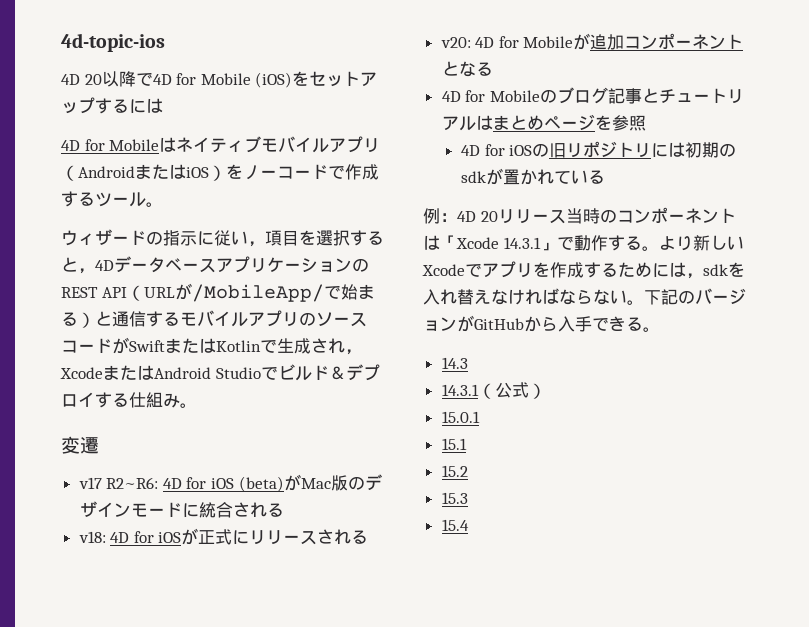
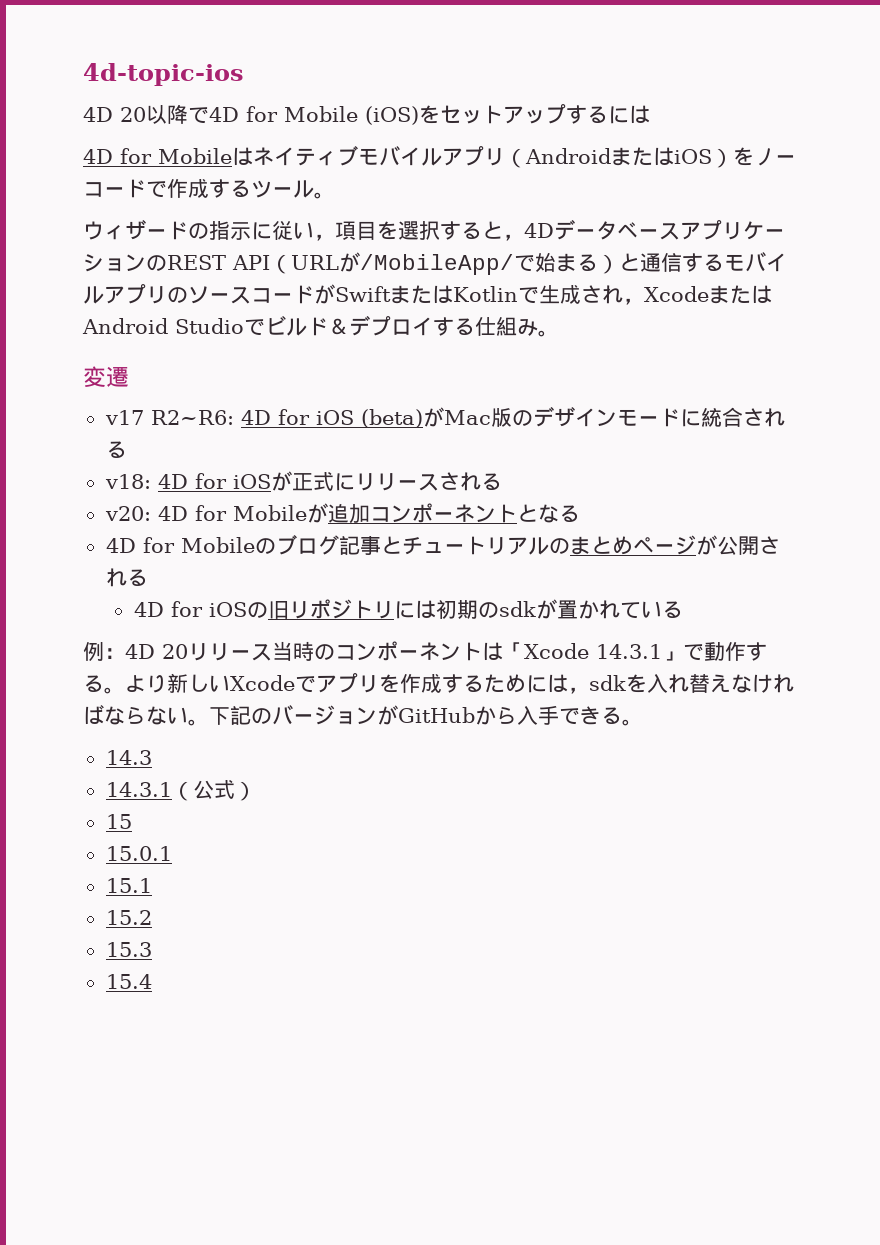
[475,115,493,130] は -> [548,538,570,554] の
[594,115,646,131] を参照 -> [695,535,780,555] [105,568,148,587] が公開される
(546, 391) none -> [105,814,132,829] // 15

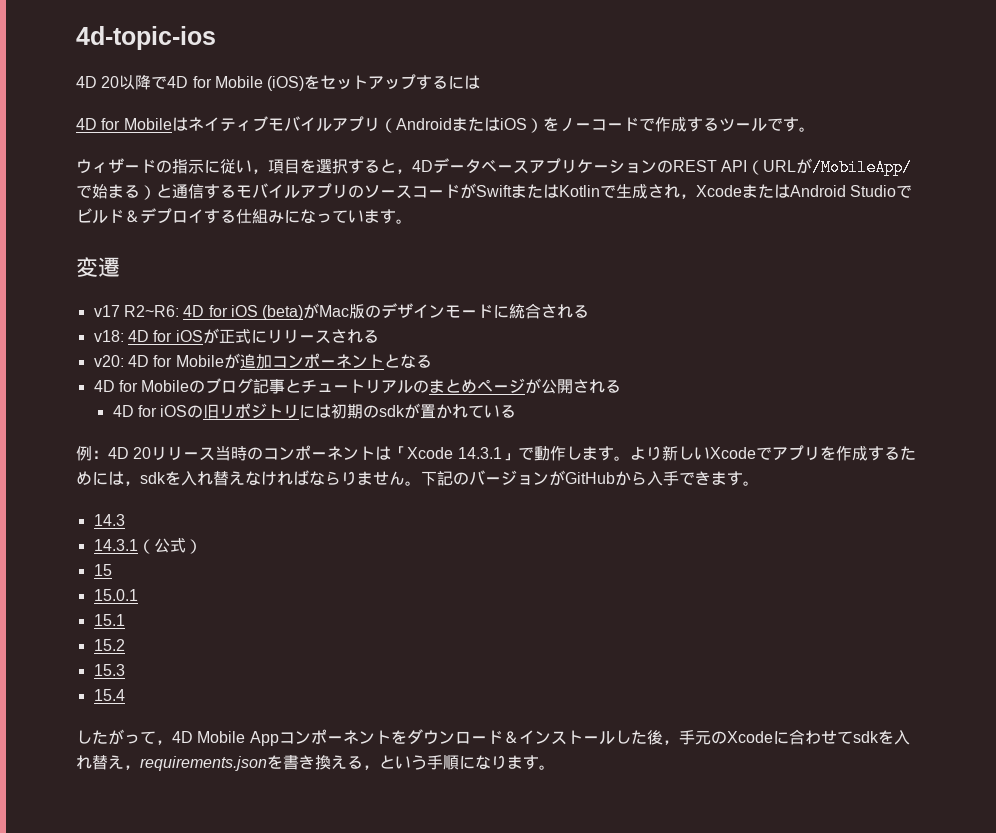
(314, 189) none -> [766,117,799,132] です
(538, 327) none -> [284,209,396,224] になっています
[746,642,767,661] [83,675,104,692] する -> [565,446,614,461] します
[146,706,188,725] ない -> [341,471,405,486] りません
[601,707,622,724] る -> [711,471,743,486] ます
(152, 981) none -> [76,729,910,746] [76,755,555,771] // したがって，4D Mobile Appコンポーネントをダウンロード＆インストールした後，手元のXcodeに合わせてsdkを入れ替え，requirements.jsonを書き換える，という手順になります。

